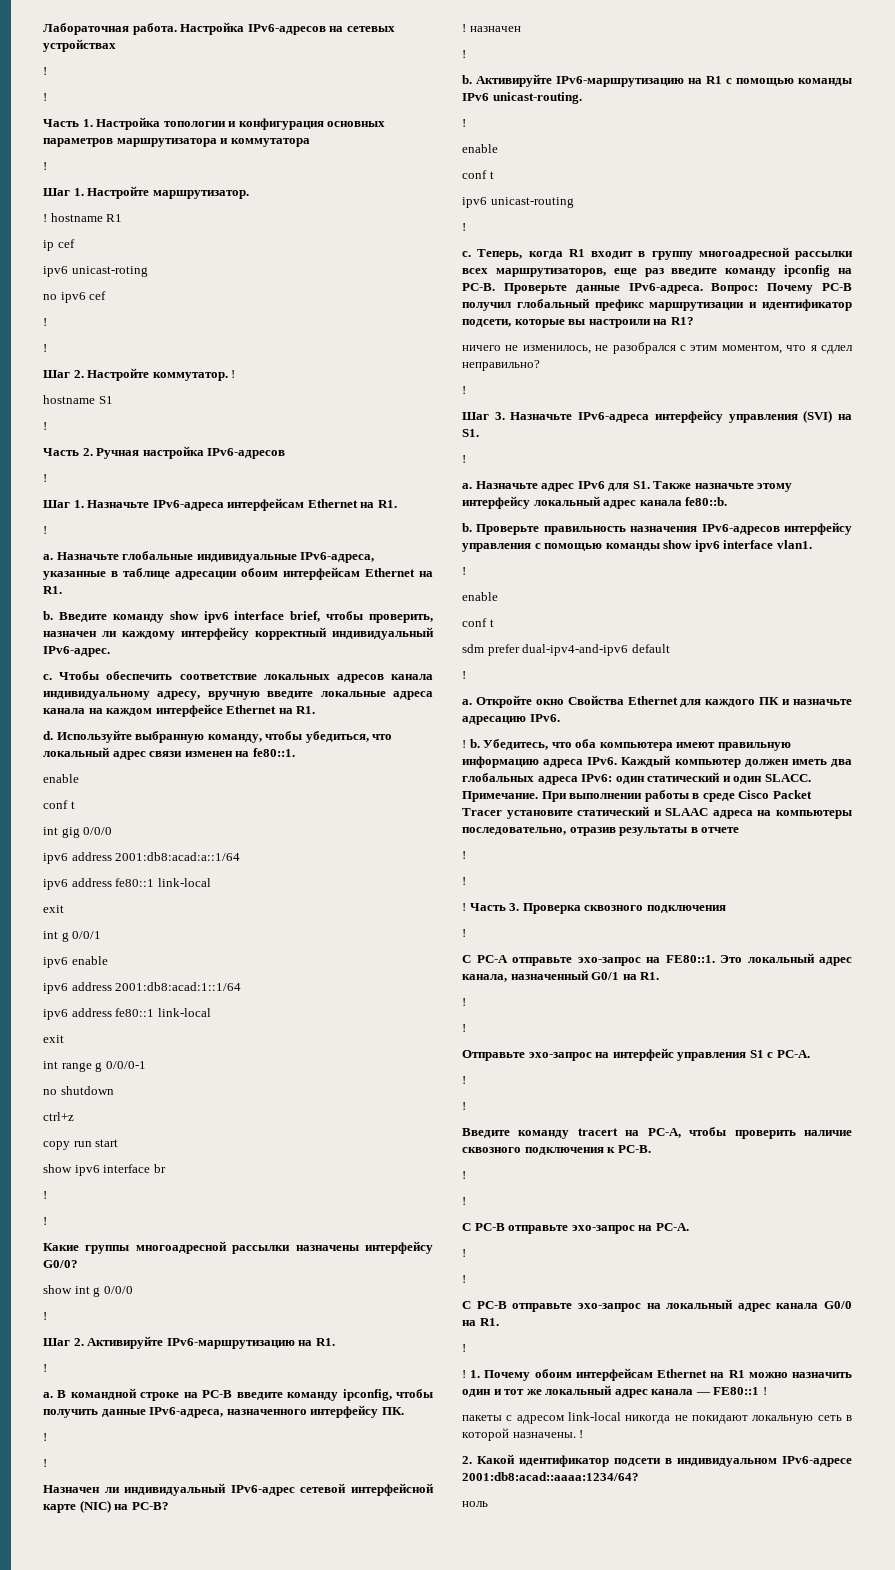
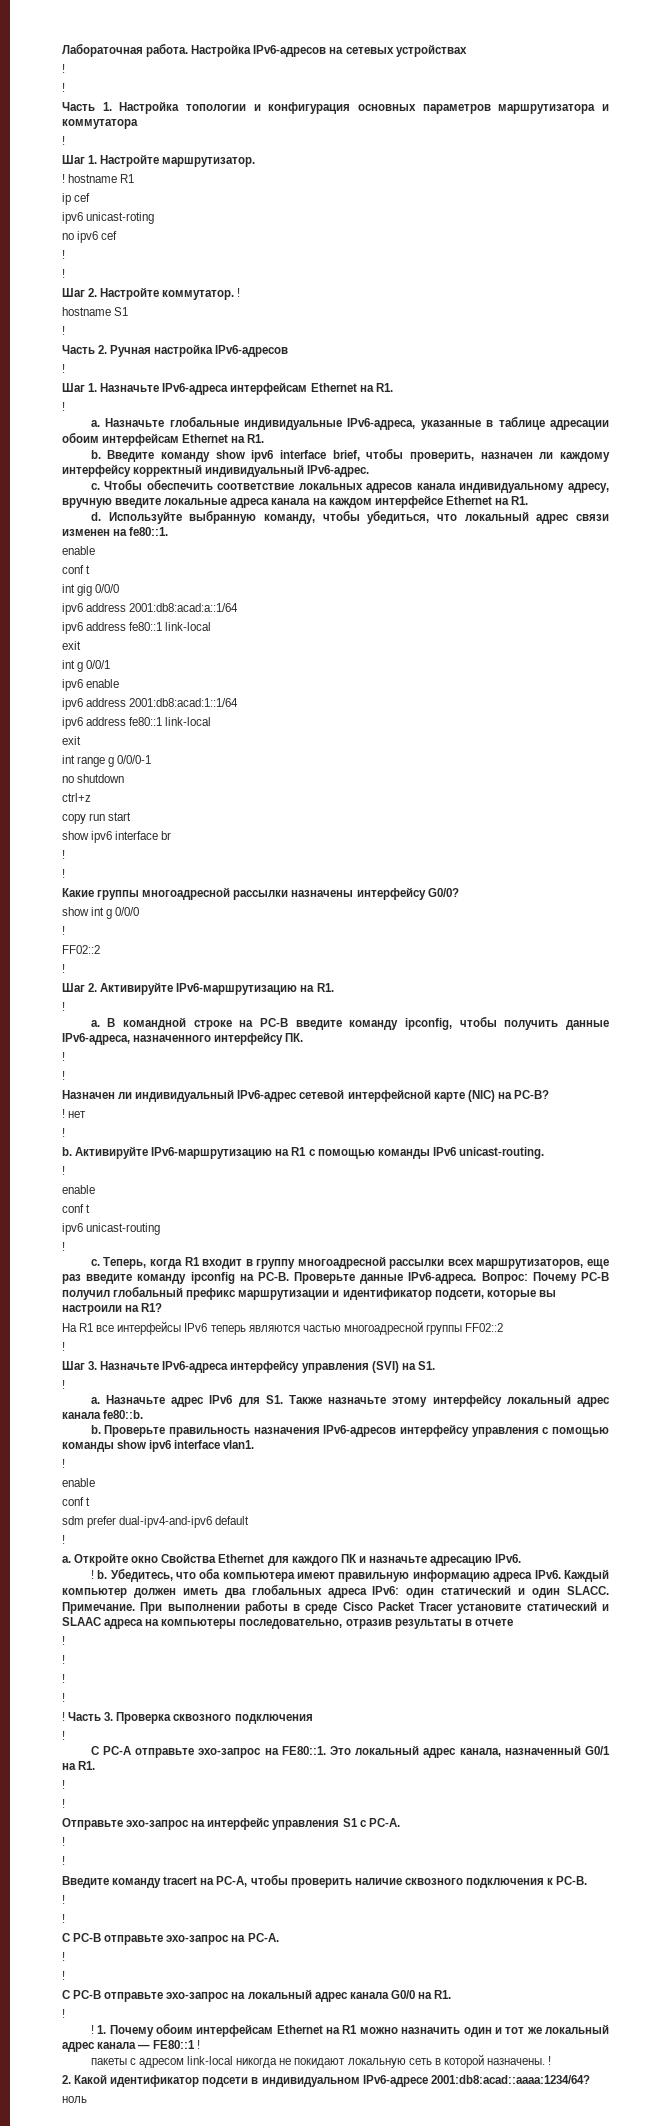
(47, 1316) none -> [62,945,100,954] [62,964,65,973] // FF02::2 // !
[469,26,521,32] назначен -> [68,1111,87,1118] нет
[462,342,853,354] [462,360,540,371] ничего не изменилось, не разобрался с этим моментом, что я сдлел неправильно? -> [62,1321,504,1335] На R1 все интерфейсы IPv6 теперь являются частью многоадресной группы FF02::2
(466, 907) none -> [62,1693,65,1702] [62,1712,65,1721] // ! // !

